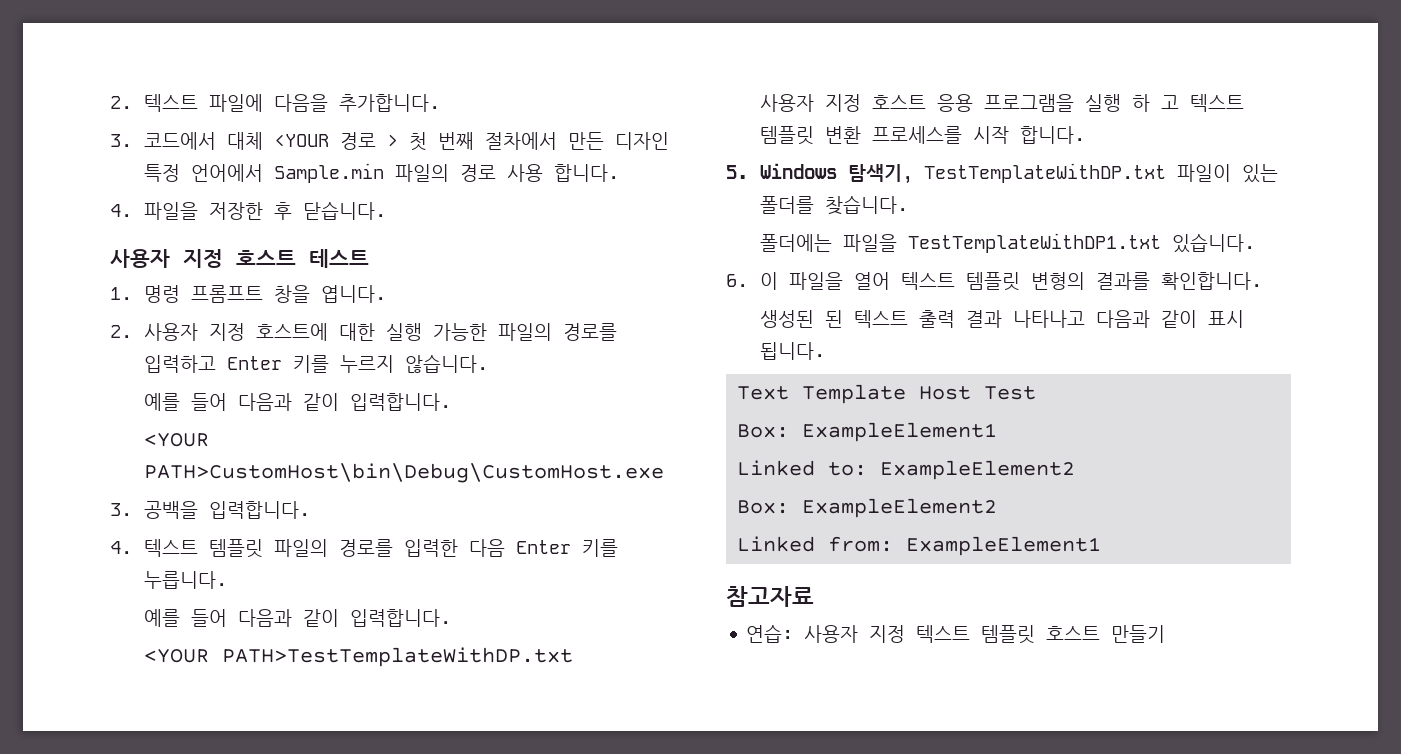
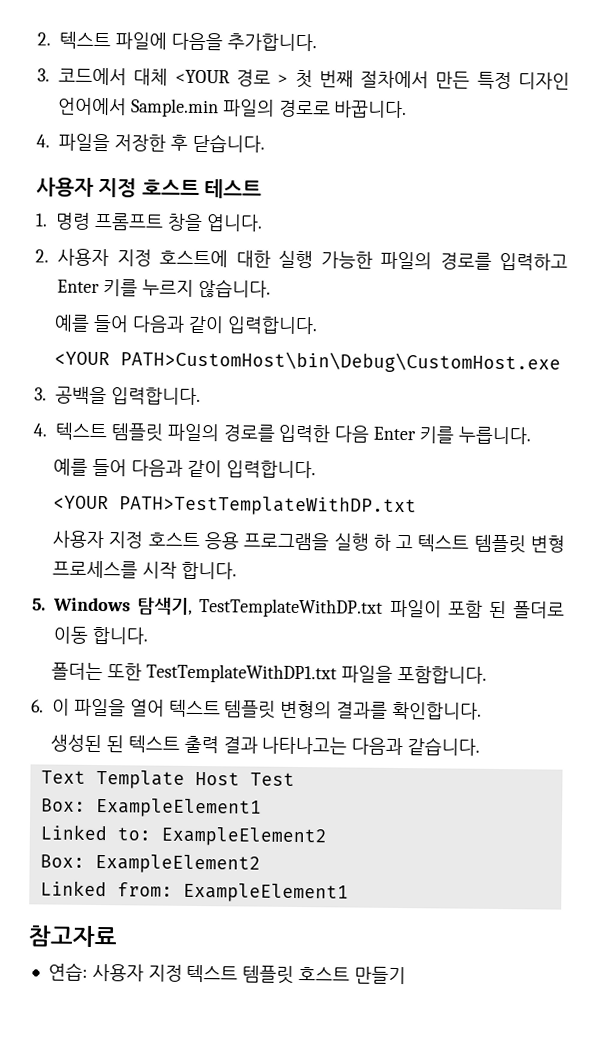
[614,132,669,150] [143,164,180,182] 디자인 특정 -> [476,71,571,90] 특정 디자인
[459,164,619,182] 경로 사용 합니다. -> [278,99,408,119] 경로로 바꿉니다.
[824,126,861,144] 변환 -> [530,535,566,553] 변형
[1241,164,1278,183] [759,195,908,215] [759,233,1255,253] 있는 폴더를 찾습니다. // 폴더에는 파일을 TestTemplateWithDP1.txt 있습니다. -> [447,600,565,619] [53,626,148,645] [51,662,487,684] 포함 된 폴더로 이동 합니다. // 폴더는 또한 TestTemplateWithDP1.txt 파일을 포함합니다.
[1012,310,1244,328] [759,342,825,360] 나타나고 다음과 같이 표시 됩니다. -> [261,736,481,756] 나타나고는 다음과 같습니다.

